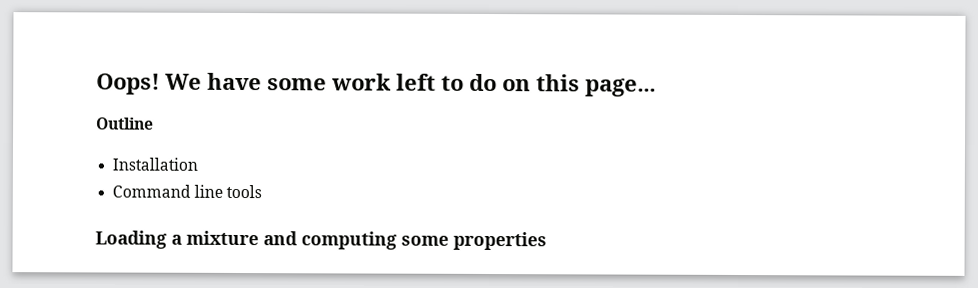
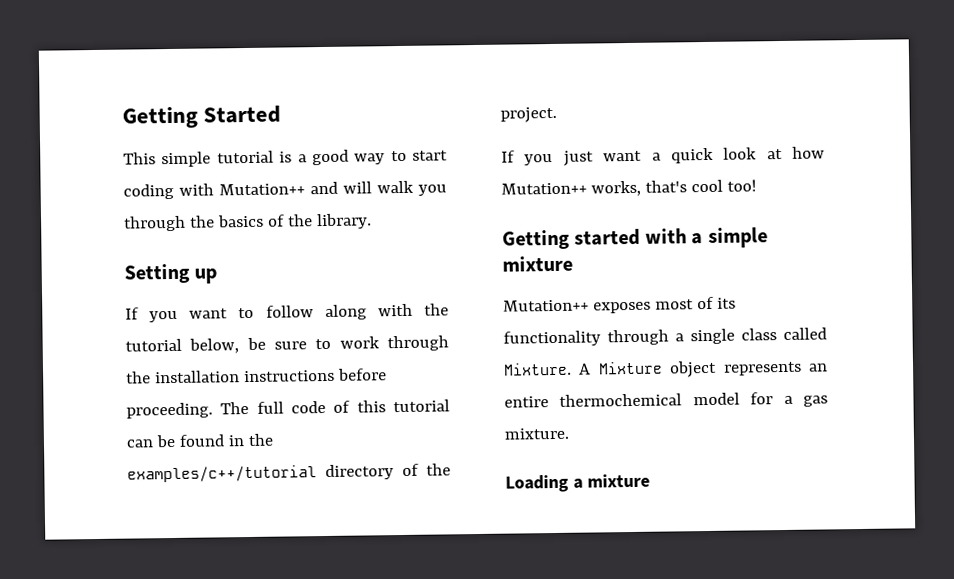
[96,72,656,97] [96,117,154,130] [112,157,199,171] [112,184,263,199] Oops! We have some work left to do on this page... // Outline // Installation // Command line tools -> [122,105,282,129] [123,149,448,168] [123,180,447,200] [124,213,372,232] [124,263,218,284] [125,303,450,323] [125,335,449,354] [126,368,387,384] [126,399,451,419] [126,433,274,448] [127,463,451,483] [500,106,557,123] [501,146,825,166] [501,179,757,197] [502,227,768,250] [502,255,573,272] [503,296,736,314] [503,327,827,347] [503,360,828,378] [504,392,828,408] [504,427,569,440] Getting Started // This simple tutorial is a good way to start coding with Mutation++ and will walk you through the basics of the library. // Setting up // If you want to follow along with the tutorial below, be sure to work through the installation instructions before proceeding. The full code of this tutorial can be found in the examples/c++/tutorial directory of the project. // If you just want a quick look at how Mutation++ works, that's cool too! // Getting started with a simple mixture // Mutation++ exposes most of its functionality through a single class called Mixture. A Mixture object represents an entire thermochemical model for a gas mixture.
[263,231,547,251] and computing some properties -> (650, 480) none

